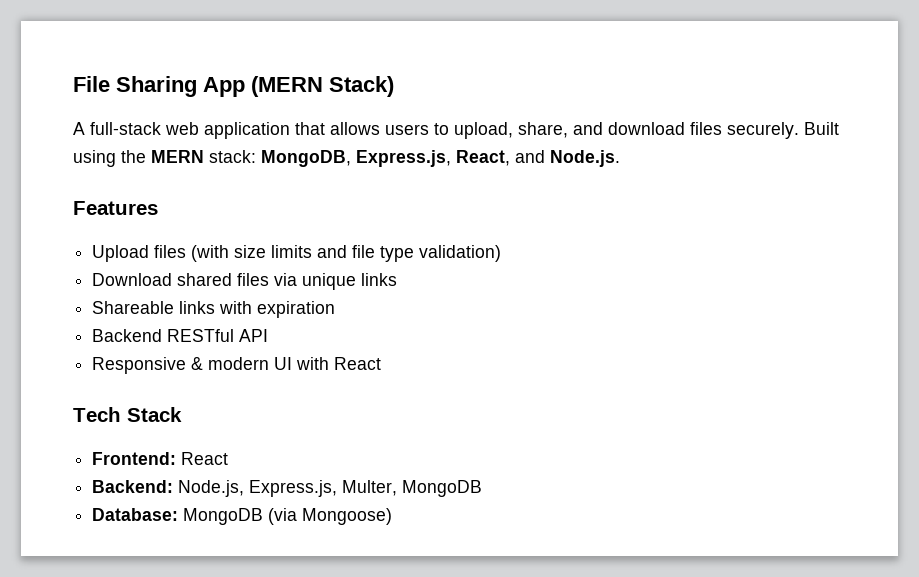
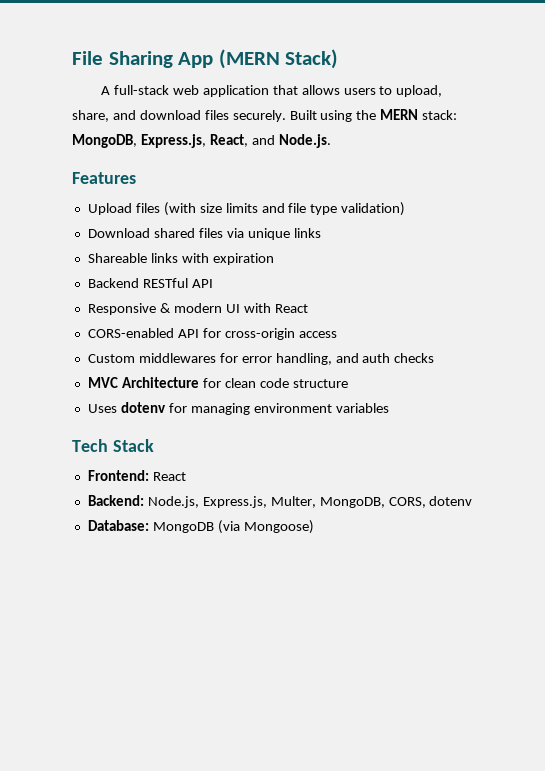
(382, 363) none -> [87,328,337,340] [87,353,435,365] [87,377,348,388] [87,402,389,415] // CORS-enabled API for cross-origin access // Custom middlewares for error handling, and auth checks // MVC Architecture for clean code structure // Uses dotenv for managing environment variables
[402,480,483,497] MongoDB -> [319,496,473,508] MongoDB, CORS, dotenv

